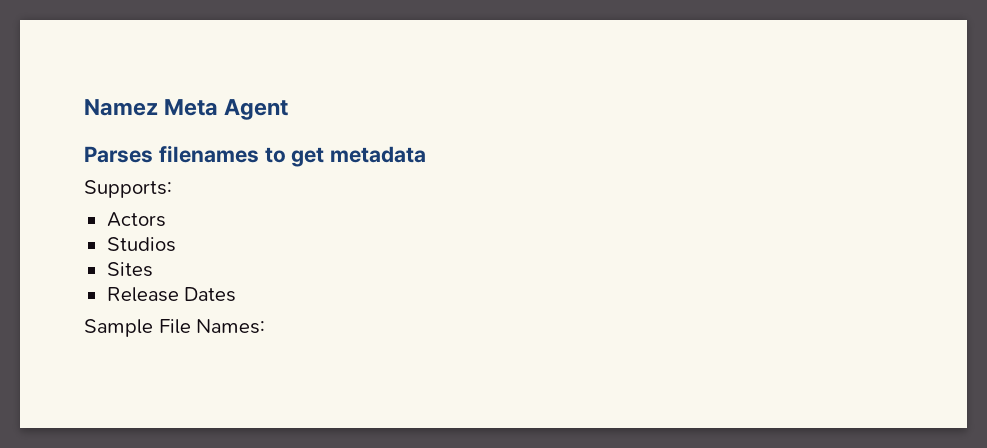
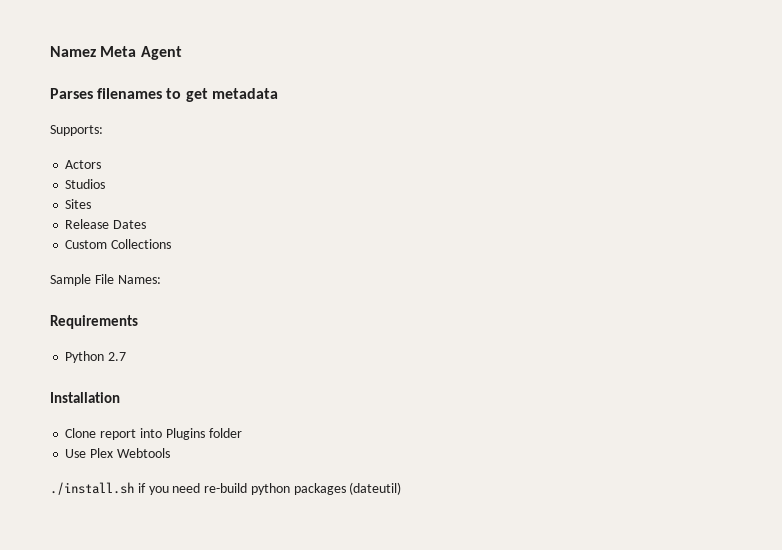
(237, 294) none -> [65,239,172,249] // Custom Collections
(266, 326) none -> [50,315,138,329] [65,351,127,363] [50,392,120,403] [65,428,242,440] [65,448,170,458] [50,482,402,495] // Requirements // Python 2.7 // Installation // Clone report into Plugins folder // Use Plex Webtools // ./install.sh if you need re-build python packages (dateutil)

